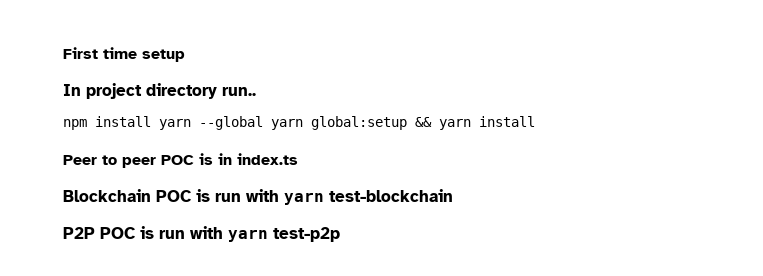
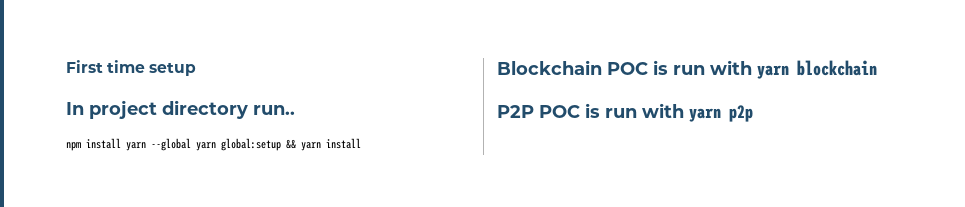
[63,153,298,168] // Peer to peer POC is in index.ts -> (361, 143) none
[329,189,453,202] test-blockchain -> [797,60,877,76] blockchain
[273,227,340,242] test-p2p -> [729,105,753,122] p2p

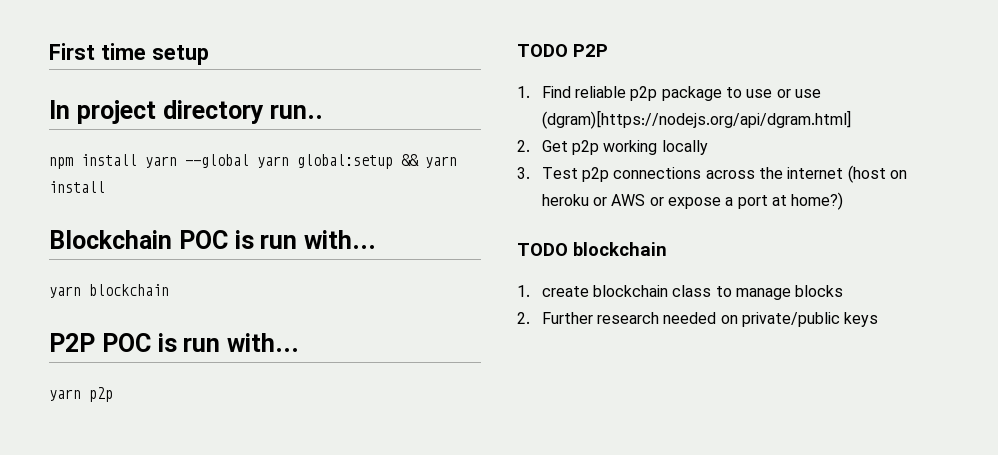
[710,60,752,75] with -> [304,230,376,249] with... //
[642,103,684,118] with -> [227,333,299,352] with... //
(753, 113) none -> [517,44,608,57] [517,86,822,101] [541,110,851,129] [517,140,708,155] [517,165,908,183] [541,192,844,210] [517,242,667,256] [517,285,844,300] [517,312,879,327] // TODO P2P // 1. Find reliable p2p package to use or use (dgram)[https://nodejs.org/api/dgram.html] // 2. Get p2p working locally // 3. Test p2p connections across the internet (host on heroku or AWS or expose a port at home?) // TODO blockchain // 1. create blockchain class to manage blocks // 2. Further research needed on private/public keys

